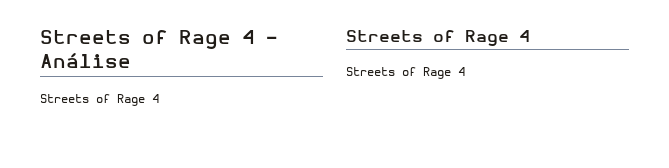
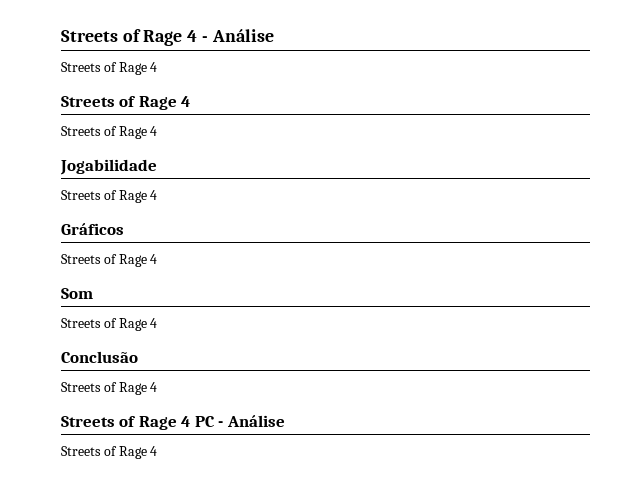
(465, 71) none -> [60,159,157,175] [61,190,158,203] [61,223,124,235] [61,254,158,267] [61,288,93,299] [61,318,158,331] [61,351,138,363] [61,382,158,395] [61,415,285,430] [61,446,158,459] // Jogabilidade // Streets of Rage 4 // Gráficos // Streets of Rage 4 // Som // Streets of Rage 4 // Conclusão // Streets of Rage 4 // Streets of Rage 4 PC - Análise // Streets of Rage 4

